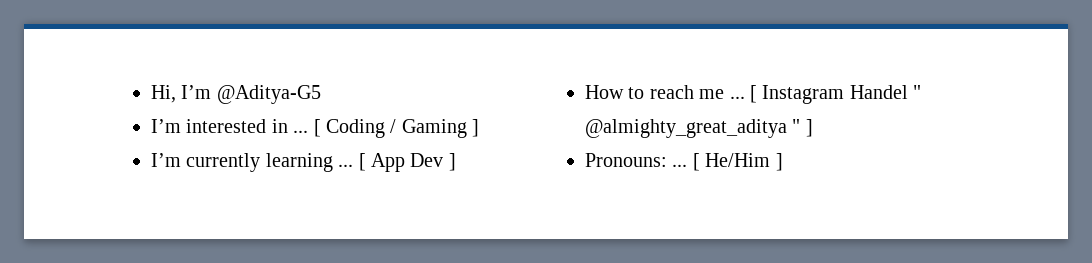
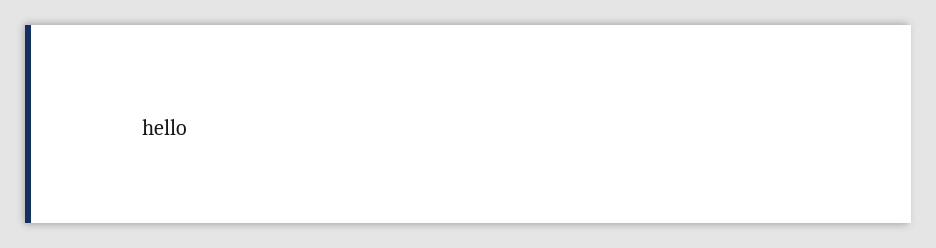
[151,85,321,104] [151,119,480,138] [151,153,456,172] [585,85,922,104] [585,119,813,138] [585,153,783,171] Hi, I’m @Aditya-G5 // I’m interested in ... [ Coding / Gaming ] // I’m currently learning ... [ App Dev ] // How to reach me ... [ Instagram Handel " @almighty_great_aditya " ] // Pronouns: ... [ He/Him ] -> [142,119,187,135] hello

